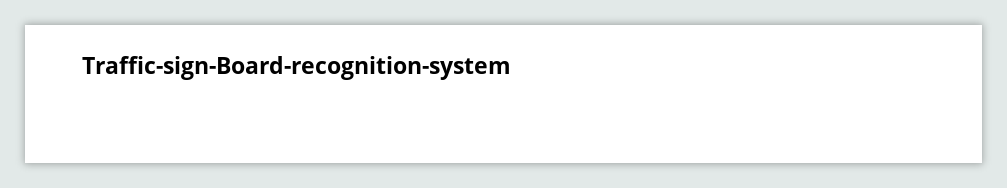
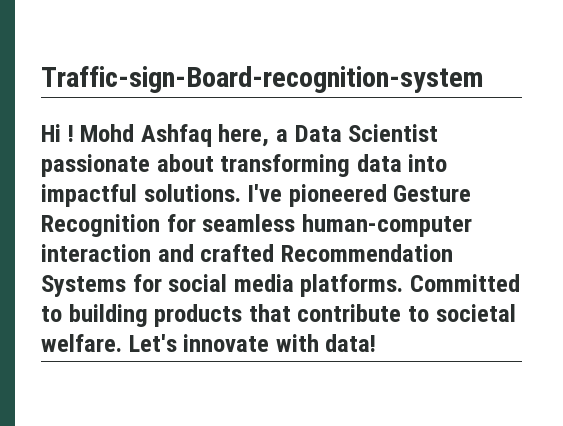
(511, 68) none -> [41,124,439,147] [41,154,448,177] [41,184,472,207] [41,214,472,237] [41,244,453,262] [41,274,521,297] [41,304,516,327] [41,334,377,352] // Hi ! Mohd Ashfaq here, a Data Scientist passionate about transforming data into impactful solutions. I've pioneered Gesture Recognition for seamless human-computer interaction and crafted Recommendation Systems for social media platforms. Committed to building products that contribute to societal welfare. Let's innovate with data!

